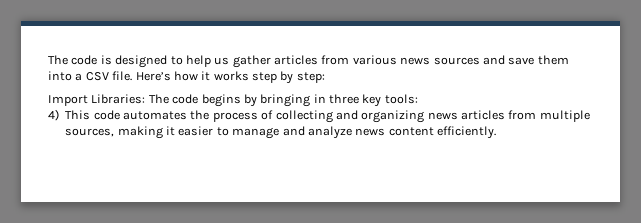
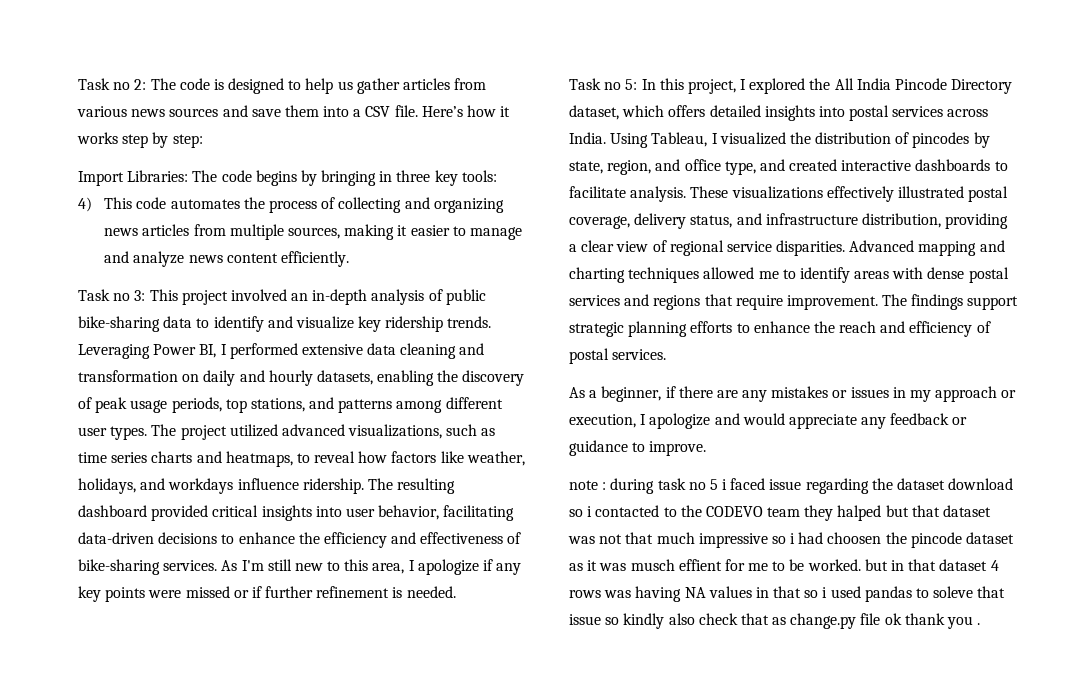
(48, 60) none -> [78,78,147,90] Task no 2:
(496, 132) none -> [78,289,486,305] [78,316,492,332] [78,343,485,359] [78,370,525,386] [78,397,503,413] [78,424,496,440] [78,451,525,467] [78,478,456,494] [78,505,515,521] [78,532,522,548] [78,559,522,575] [78,586,456,602] [569,78,1013,94] [569,105,989,121] [569,132,990,148] [569,159,1008,175] [569,186,1009,202] [569,213,1009,229] [569,240,1005,256] [569,267,1009,283] [569,294,1019,310] [569,321,991,337] [569,348,667,364] [569,386,1017,402] [569,413,968,429] [569,440,707,456] [569,478,1014,494] [569,505,992,521] [568,532,1015,548] [569,559,999,571] [569,586,1006,602] [569,613,981,629] // Task no 3: This project involved an in-depth analysis of public bike-sharing data to identify and visualize key ridership trends. Leveraging Power BI, I performed extensive data cleaning and transformation on daily and hourly datasets, enabling the discovery of peak usage periods, top stations, and patterns among different user types. The project utilized advanced visualizations, such as time series charts and heatmaps, to reveal how factors like weather, holidays, and workdays influence ridership. The resulting dashboard provided critical insights into user behavior, facilitating data-driven decisions to enhance the efficiency and effectiveness of bike-sharing services. As I'm still new to this area, I apologize if any key points were missed or if further refinement is needed. // Task no 5: In this project, I explored the All India Pincode Directory dataset, which offers detailed insights into postal services across India. Using Tableau, I visualized the distribution of pincodes by state, region, and office type, and created interactive dashboards to facilitate analysis. These visualizations effectively illustrated postal coverage, delivery status, and infrastructure distribution, providing a clear view of regional service disparities. Advanced mapping and charting techniques allowed me to identify areas with dense postal services and regions that require improvement. The findings support strategic planning efforts to enhance the reach and efficiency of postal services. // As a beginner, if there are any mistakes or issues in my approach or execution, I apologize and would appreciate any feedback or guidance to improve. // note : during task no 5 i faced issue regarding the dataset download so i contacted to the CODEVO team they halped but that dataset was not that much impressive so i had choosen the pincode dataset as it was musch effient for me to be worked. but in that dataset 4 rows was having NA values in that so i used pandas to soleve that issue so kindly also check that as change.py file ok thank you .

